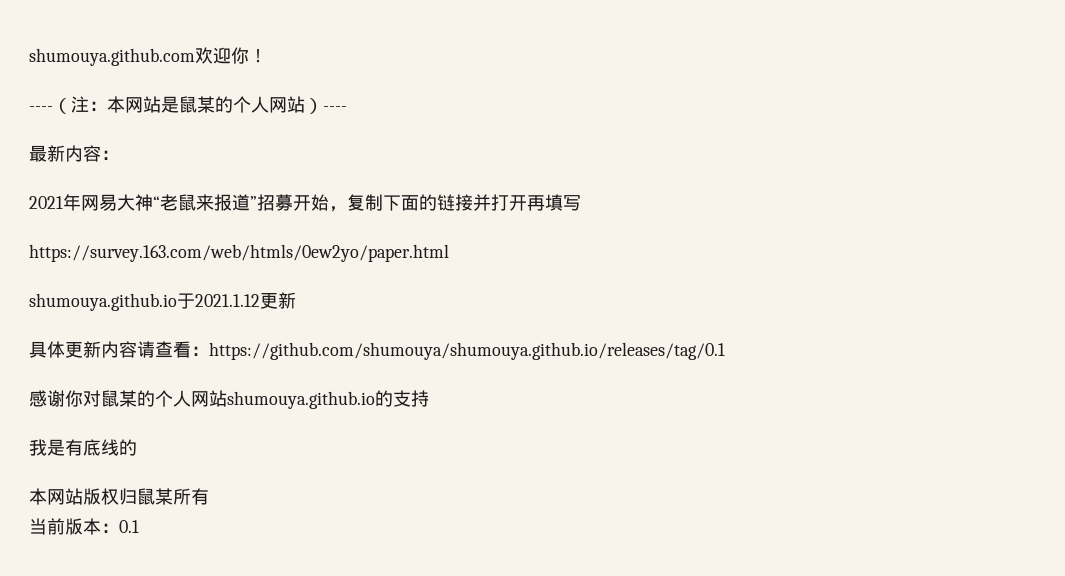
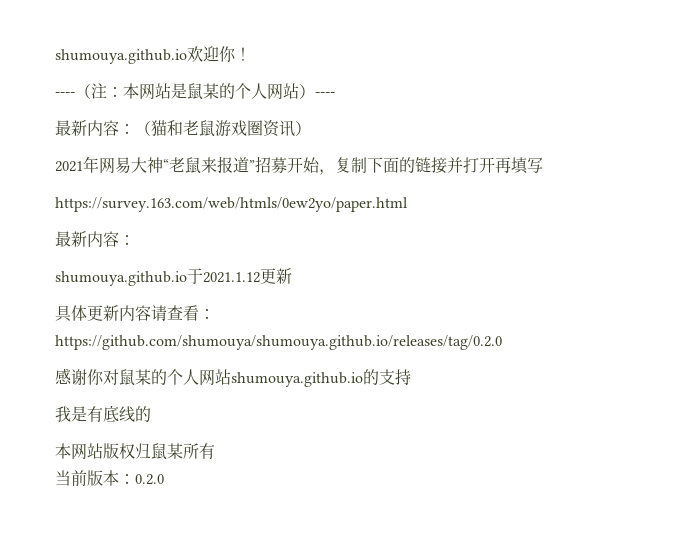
[29,48,195,66] shumouya.github.com -> [55,49,187,64] shumouya.github.io
(119, 155) none -> [135,120,311,137] （猫和老鼠游戏圈资讯）
(449, 253) none -> [55,231,135,247] // 最新内容：
[209,342,725,360] https://github.com/shumouya/shumouya.github.io/releases/tag/0.1 -> [55,335,502,350] https://github.com/shumouya/shumouya.github.io/releases/tag/0.2.0
[119,520,139,533] 0.1 -> [135,474,164,485] 0.2.0

